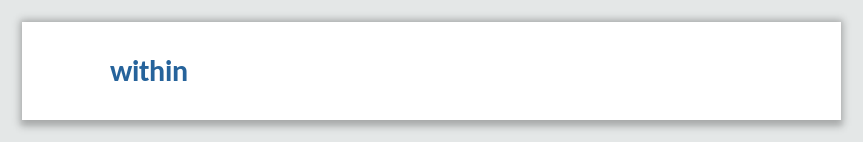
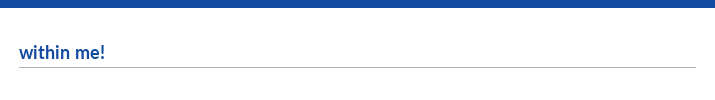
(188, 70) none -> [74,45,105,59] me!

